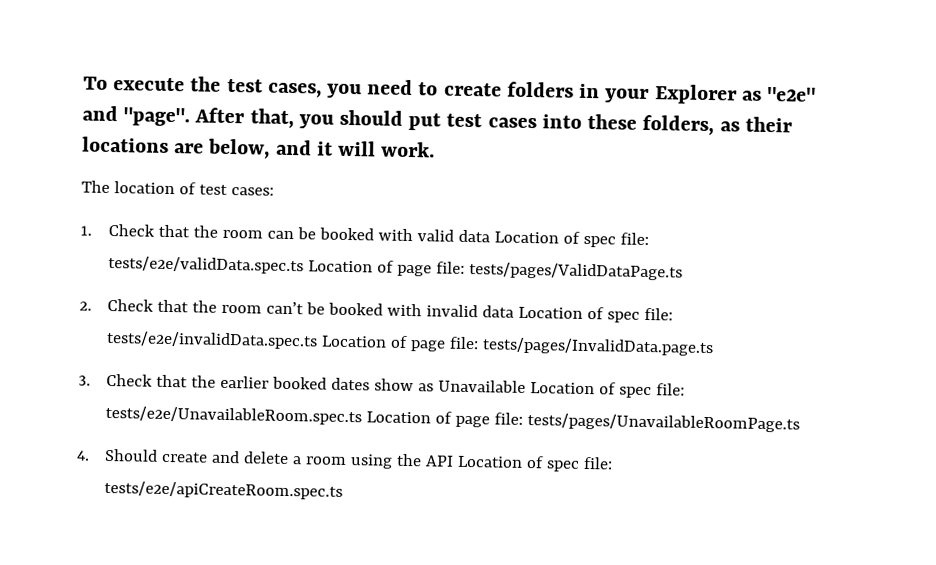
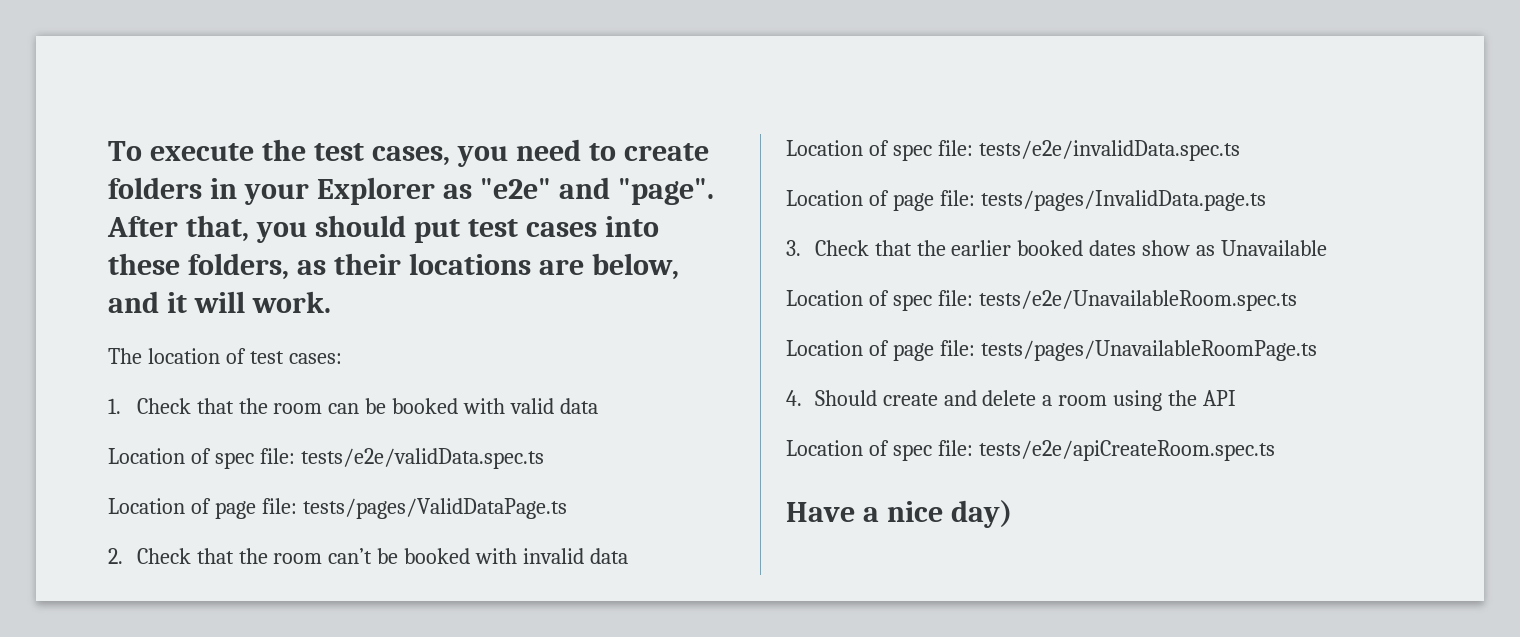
(491, 236) none -> (599, 406) //
(305, 265) none -> (544, 458) //
(515, 311) none -> (629, 556) //
(319, 340) none -> (1240, 150) //
(527, 386) none -> (1328, 248) //
(363, 415) none -> (1297, 300) //
(455, 461) none -> (1237, 398) //
(344, 490) none -> [786,500,1012,528] // Have a nice day)

